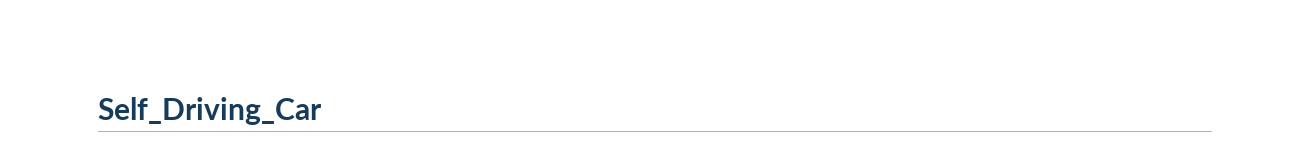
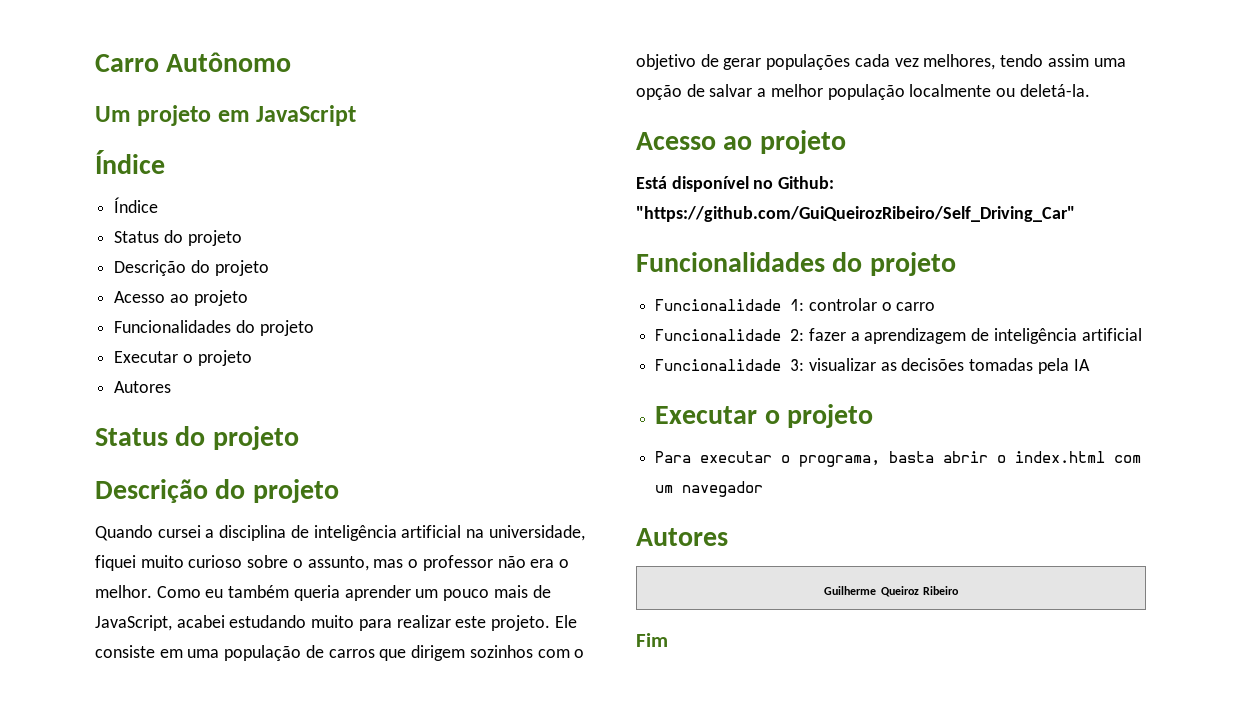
[98,97,322,125] Self_Driving_Car -> [95,52,292,72] [95,105,357,126] [95,150,165,174] [114,197,159,213] [114,230,242,246] [114,260,269,276] [114,290,248,306] [114,320,314,336] [114,350,252,366] [114,381,172,393] [95,426,299,450] [95,479,339,503] [95,525,585,541] [95,555,569,571] [95,585,551,601] [95,615,577,631] [95,645,585,661] [636,54,1126,70] [636,84,1090,100] [636,130,846,154] [636,176,835,192] [636,206,1075,222] [636,252,956,276] [655,298,936,311] [655,328,1142,344] [655,358,1090,374] [655,404,874,428] [655,451,1142,467] [655,481,764,497] [636,528,728,546] [823,586,960,597] [636,633,668,647] Carro Autônomo // Um projeto em JavaScript // Índice // Índice // Status do projeto // Descrição do projeto // Acesso ao projeto // Funcionalidades do projeto // Executar o projeto // Autores // Status do projeto // Descrição do projeto // Quando cursei a disciplina de inteligência artificial na universidade, fiquei muito curioso sobre o assunto, mas o professor não era o melhor. Como eu também queria aprender um pouco mais de JavaScript, acabei estudando muito para realizar este projeto. Ele consiste em uma população de carros que dirigem sozinhos com o objetivo de gerar populações cada vez melhores, tendo assim uma opção de salvar a melhor população localmente ou deletá-la. // Acesso ao projeto // Está disponível no Github: "https://github.com/GuiQueirozRibeiro/Self_Driving_Car" // Funcionalidades do projeto // Funcionalidade 1: controlar o carro // Funcionalidade 2: fazer a aprendizagem de inteligência artificial // Funcionalidade 3: visualizar as decisões tomadas pela IA // Executar o projeto // Para executar o programa, basta abrir o index.html com um navegador // Autores // Guilherme Queiroz Ribeiro // Fim

